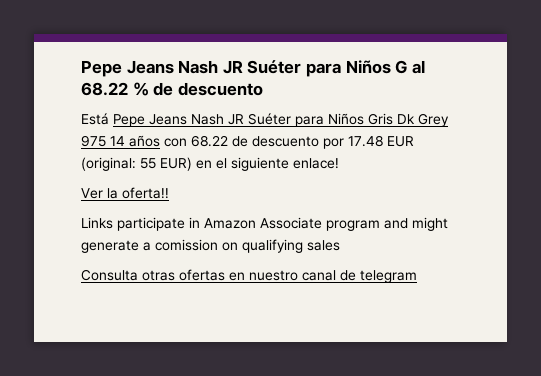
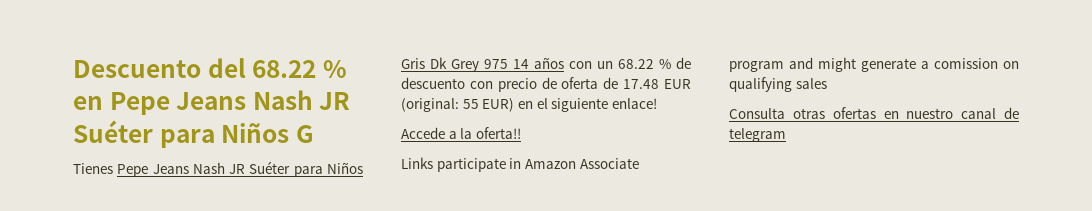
(81, 68) none -> [73,58,347,78] [73,96,103,110] Descuento del 68.22 % en
[411,60,425,74] [81,82,263,96] [81,113,109,125] al 68.22 % de descuento // Está -> [73,163,113,174] // Tienes
[191,135,344,149] 68.22 de descuento por -> [597,57,691,69] [401,77,619,92] un 68.22 % de descuento con precio de oferta de
[81,188,103,199] Ver -> [401,127,457,139] Accede a

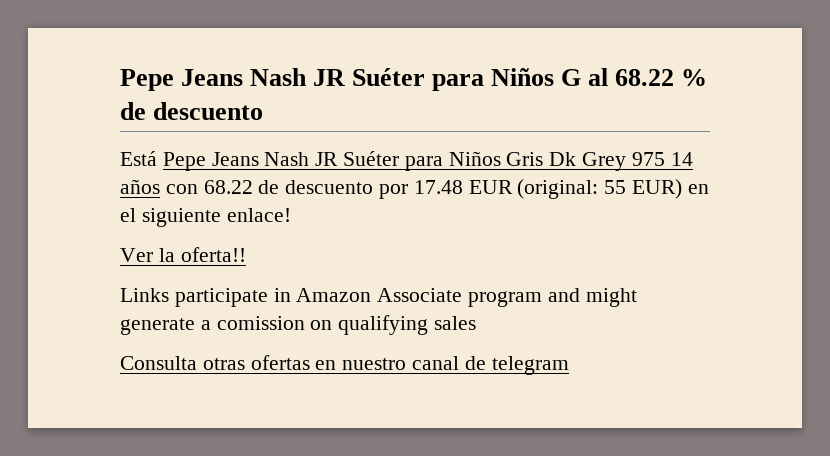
[73,58,347,78] [73,96,103,110] Descuento del 68.22 % en -> (120, 80) none
[73,163,113,174] // Tienes -> [588,68,708,86] [120,102,264,120] [120,151,157,166] al 68.22 % de descuento // Está
[597,57,691,69] [401,77,619,92] un 68.22 % de descuento con precio de oferta de -> [203,180,409,199] 68.22 de descuento por
[401,127,457,139] Accede a -> [120,248,153,262] Ver

